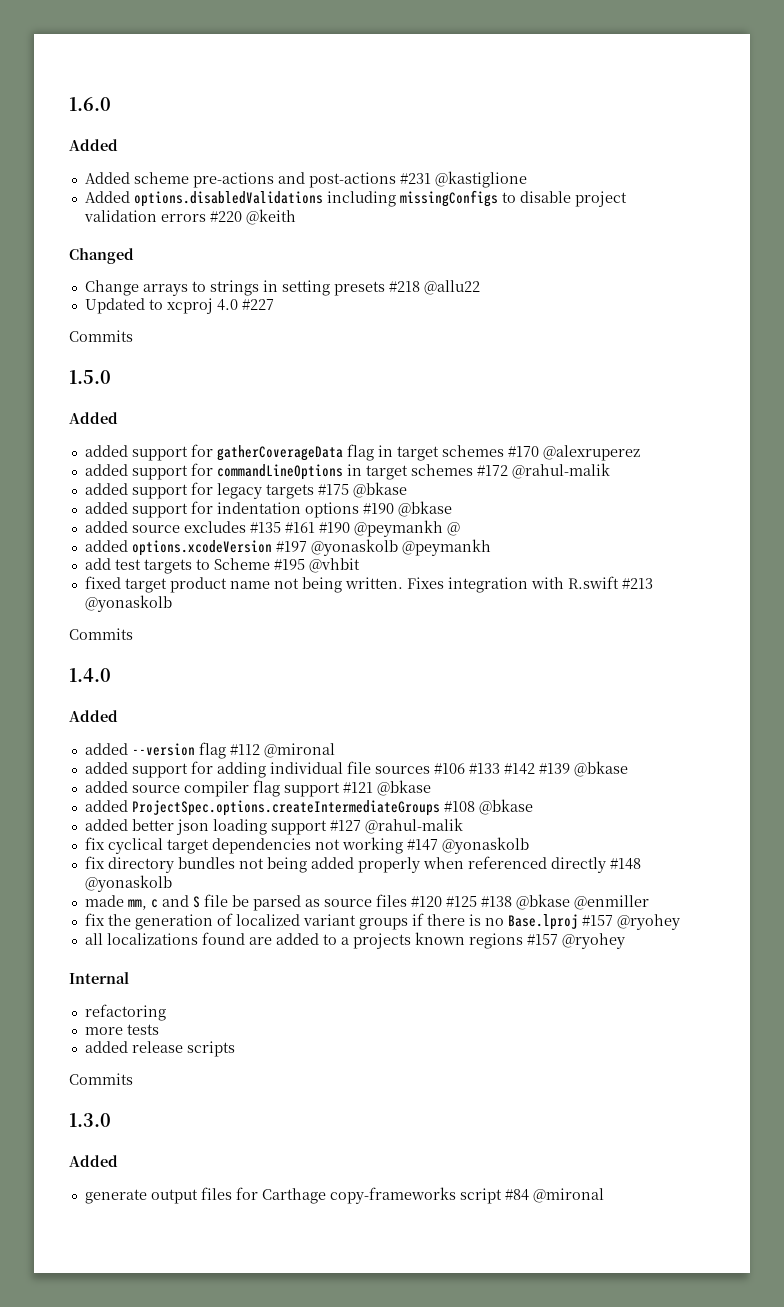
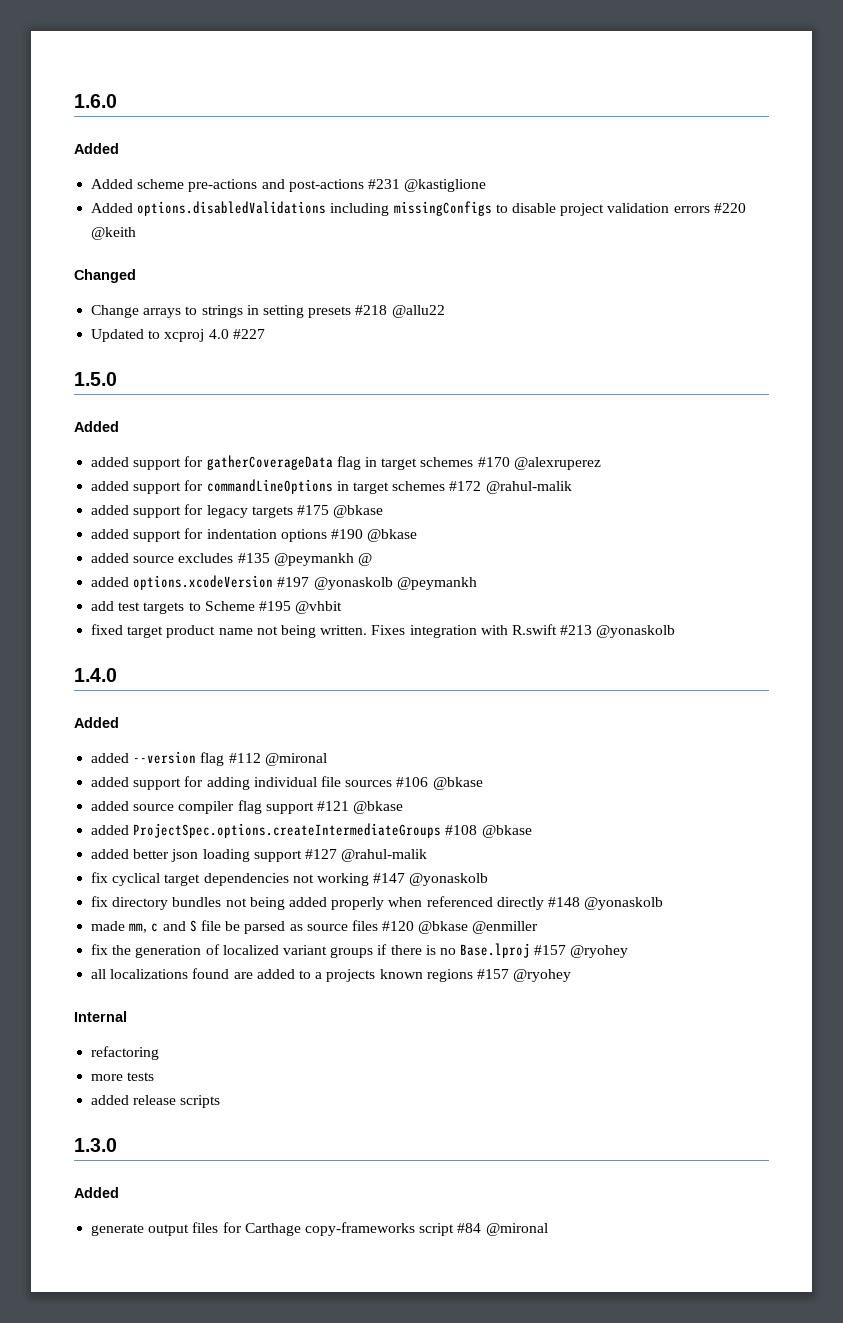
[69,330,133,342] // Commits -> (265, 334) none
[284,522,350,533] #161 #190 -> (270, 558) none
[69,628,133,640] // Commits -> (676, 631) none
[468,763,570,775] #133 #142 #139 -> (429, 782) none
[445,896,512,907] #125 #138 -> (415, 926) none
[69,1073,133,1085] // Commits -> (221, 1101) none

